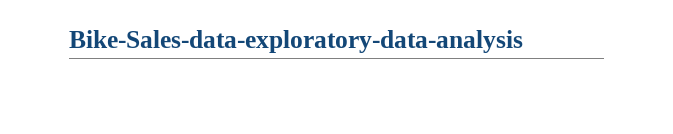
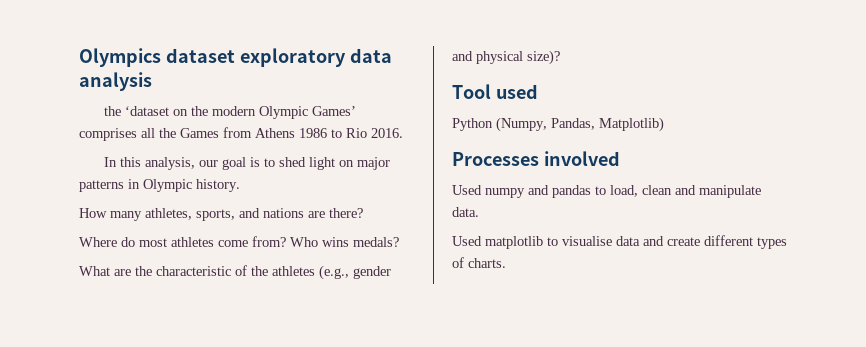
[69,30,523,53] Bike-Sales-data-exploratory-data-analysis -> [79,48,392,67] [79,72,152,91] [104,106,357,119] [79,127,403,141] [104,157,391,170] [79,179,240,192] [79,208,363,221] [79,236,399,247] [79,265,391,280] [452,50,560,65] [452,84,538,99] [452,117,664,132] [452,151,620,166] [452,185,761,198] [452,207,479,217] [452,235,787,249] [452,257,506,268] Olympics dataset exploratory data analysis // the ‘dataset on the modern Olympic Games’ comprises all the Games from Athens 1986 to Rio 2016. // In this analysis, our goal is to shed light on major patterns in Olympic history. // How many athletes, sports, and nations are there? // Where do most athletes come from? Who wins medals? // What are the characteristic of the athletes (e.g., gender and physical size)? // Tool used // Python (Numpy, Pandas, Matplotlib) // Processes involved // Used numpy and pandas to load, clean and manipulate data. // Used matplotlib to visualise data and create different types of charts.

